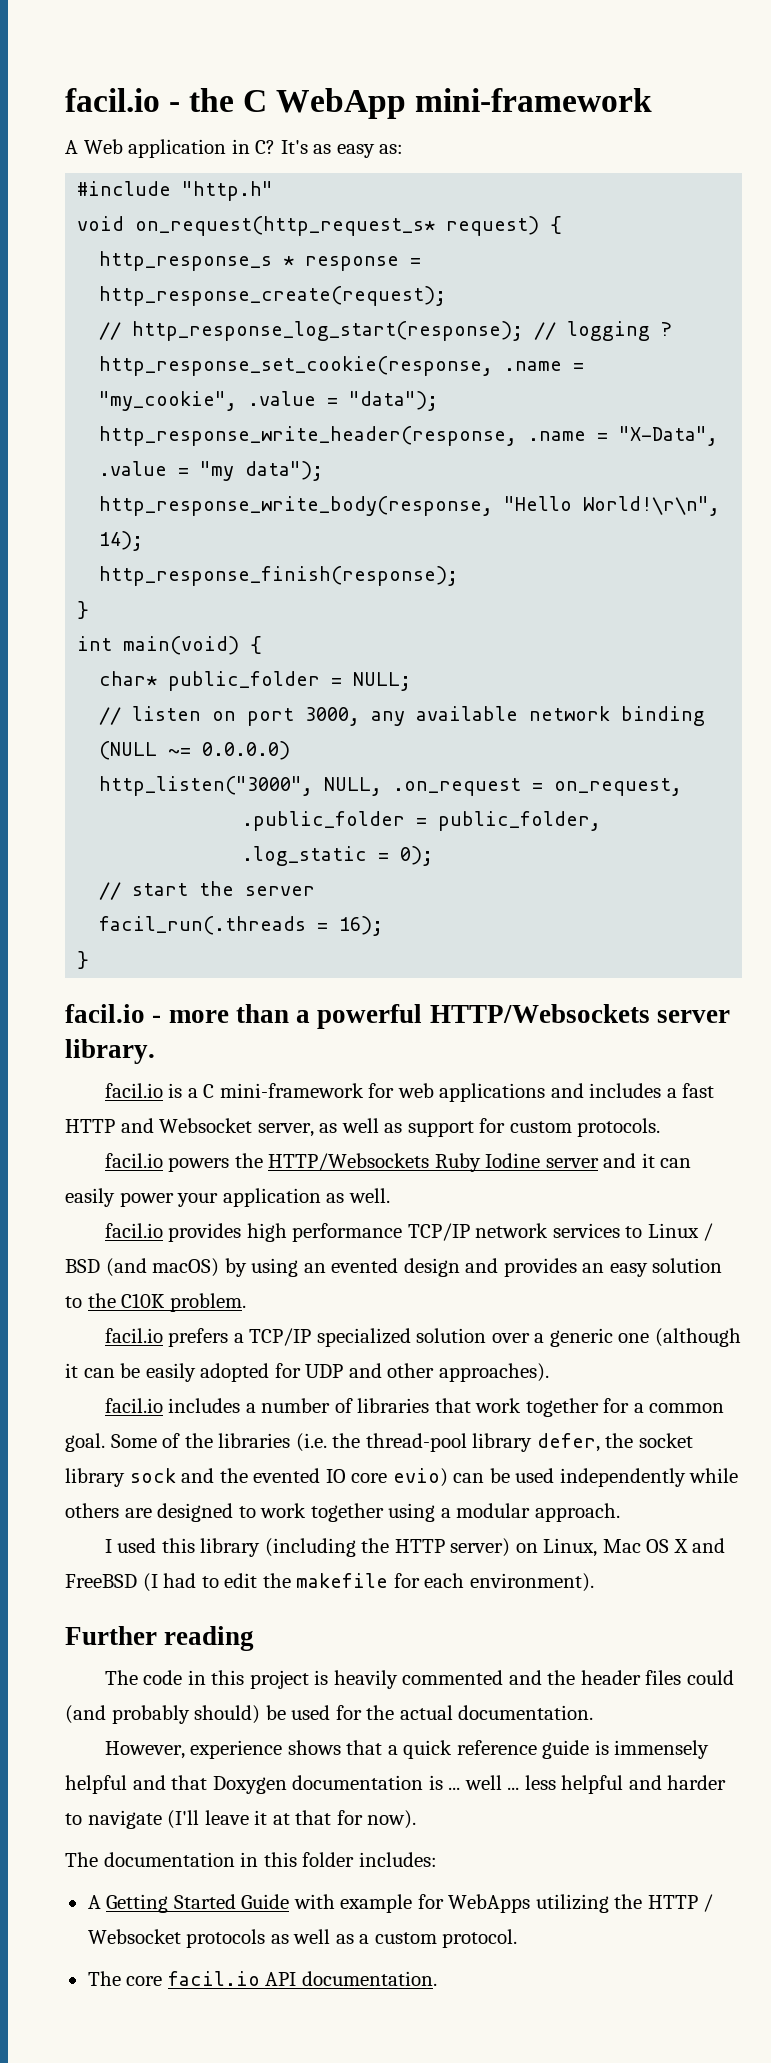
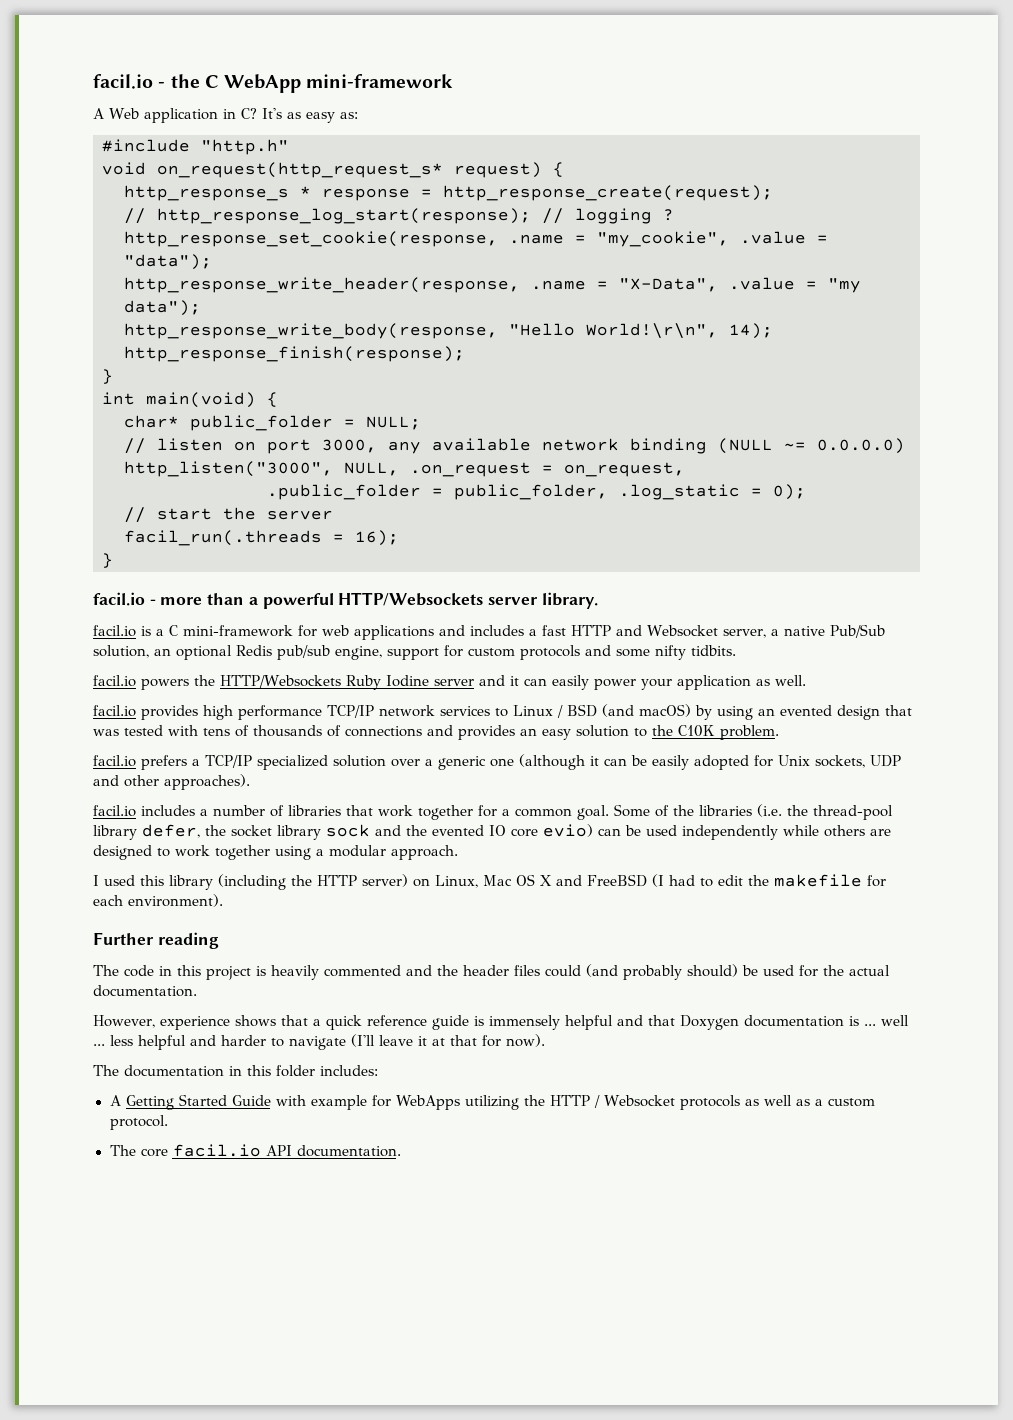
[319,1118,661,1137] as well as support for custom protocols. -> [770,624,885,638] [93,645,736,660] a native Pub/Sub solution, an optional Redis pub/sub engine, support for custom protocols and some nifty tidbits.
(460, 1267) none -> [885,705,912,716] [93,725,422,737] that was tested with tens of thousands of connections
(301, 1370) none -> [778,755,865,768] Unix sockets,

